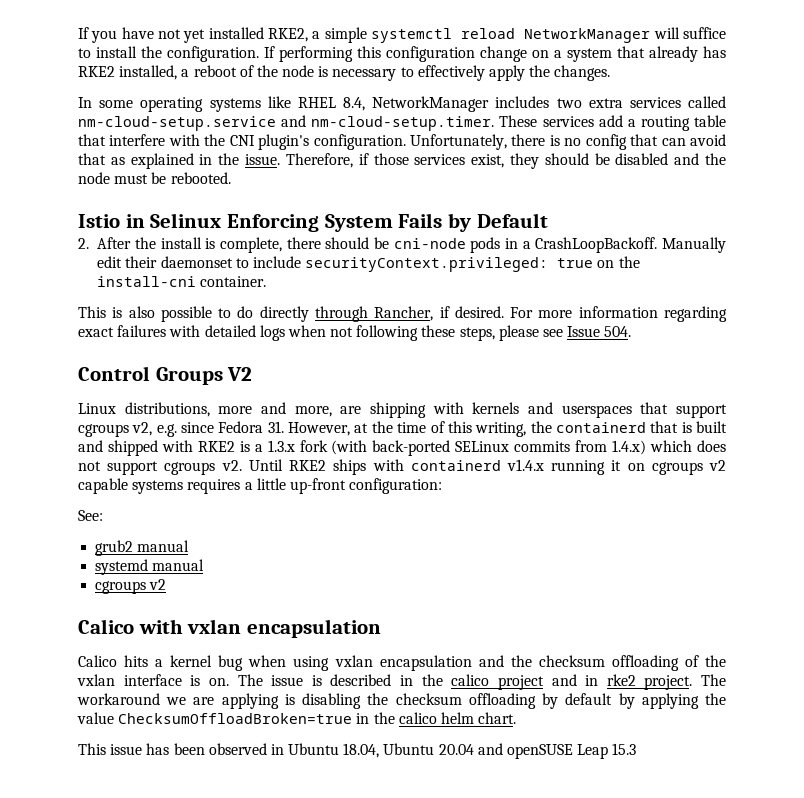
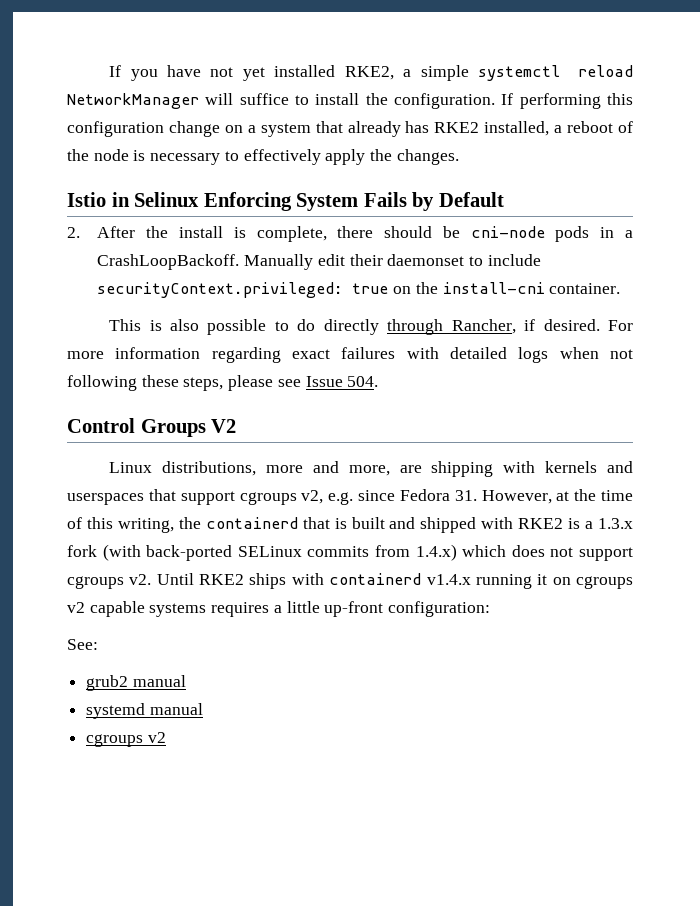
[78,96,726,112] [78,115,726,131] [78,134,727,150] [78,153,726,169] [78,172,231,184] // In some operating systems like RHEL 8.4, NetworkManager includes two extra services called nm-cloud-setup.service and nm-cloud-setup.timer. These services add a routing table that interfere with the CNI plugin's configuration. Unfortunately, there is no config that can avoid that as explained in the issue. Therefore, if those services exist, they should be disabled and the node must be rebooted. -> (459, 157) none
[78,619,382,638] [78,655,726,671] [77,674,726,690] [77,693,727,709] [77,712,517,724] [78,743,637,759] // Calico with vxlan encapsulation // Calico hits a kernel bug when using vxlan encapsulation and the checksum offloading of the vxlan interface is on. The issue is described in the calico project and in rke2 project. The workaround we are applying is disabling the checksum offloading by default by applying the value ChecksumOffloadBroken=true in the calico helm chart. // This issue has been observed in Ubuntu 18.04, Ubuntu 20.04 and openSUSE Leap 15.3 -> (166, 737) none

